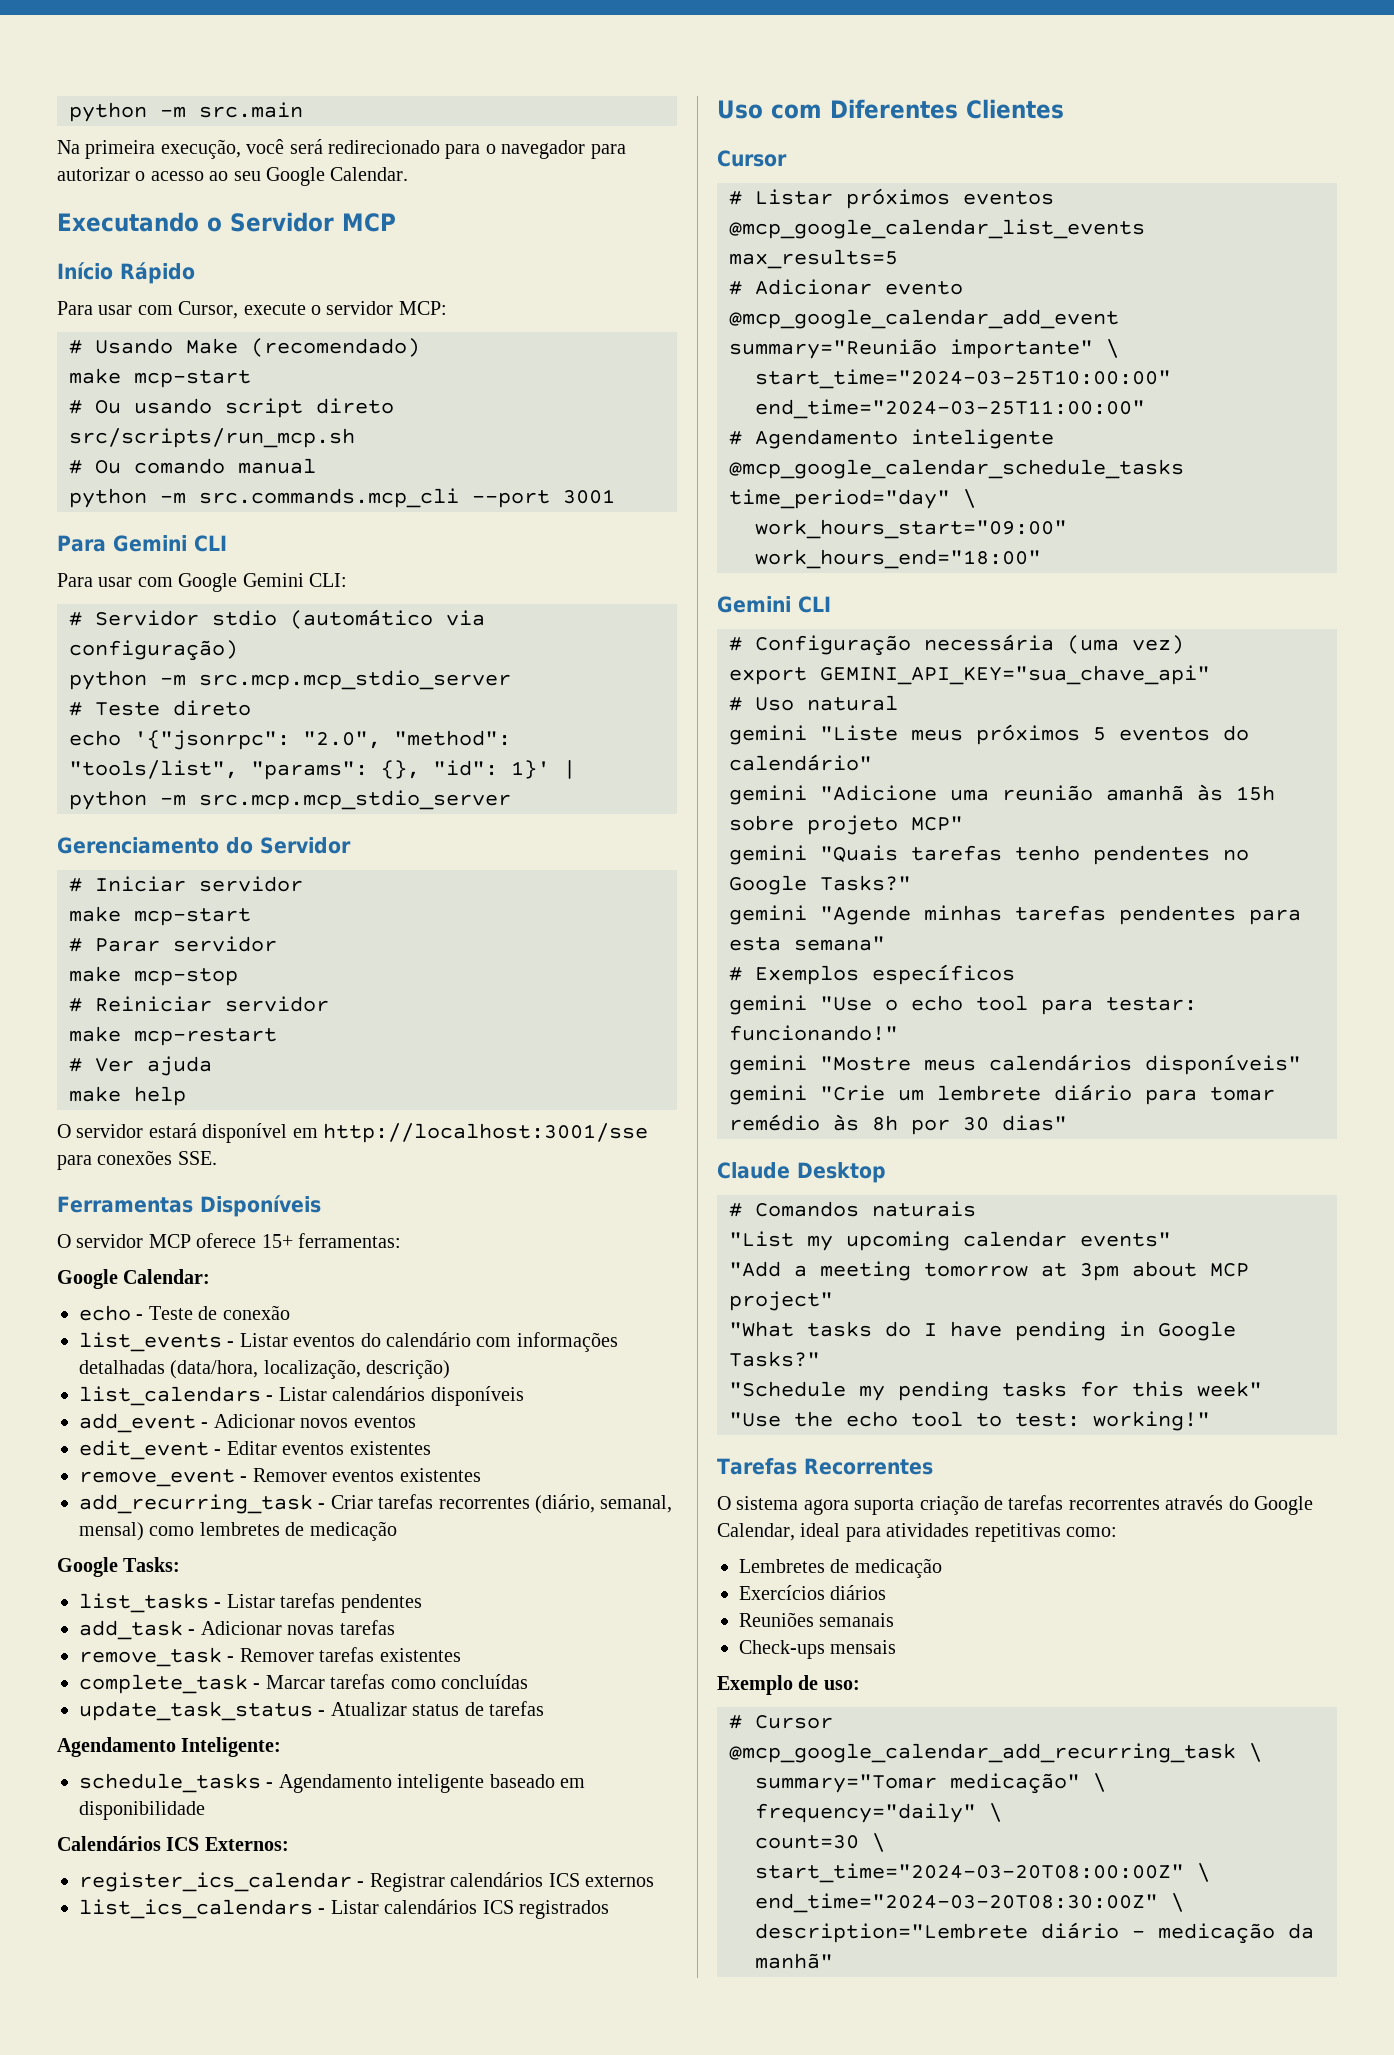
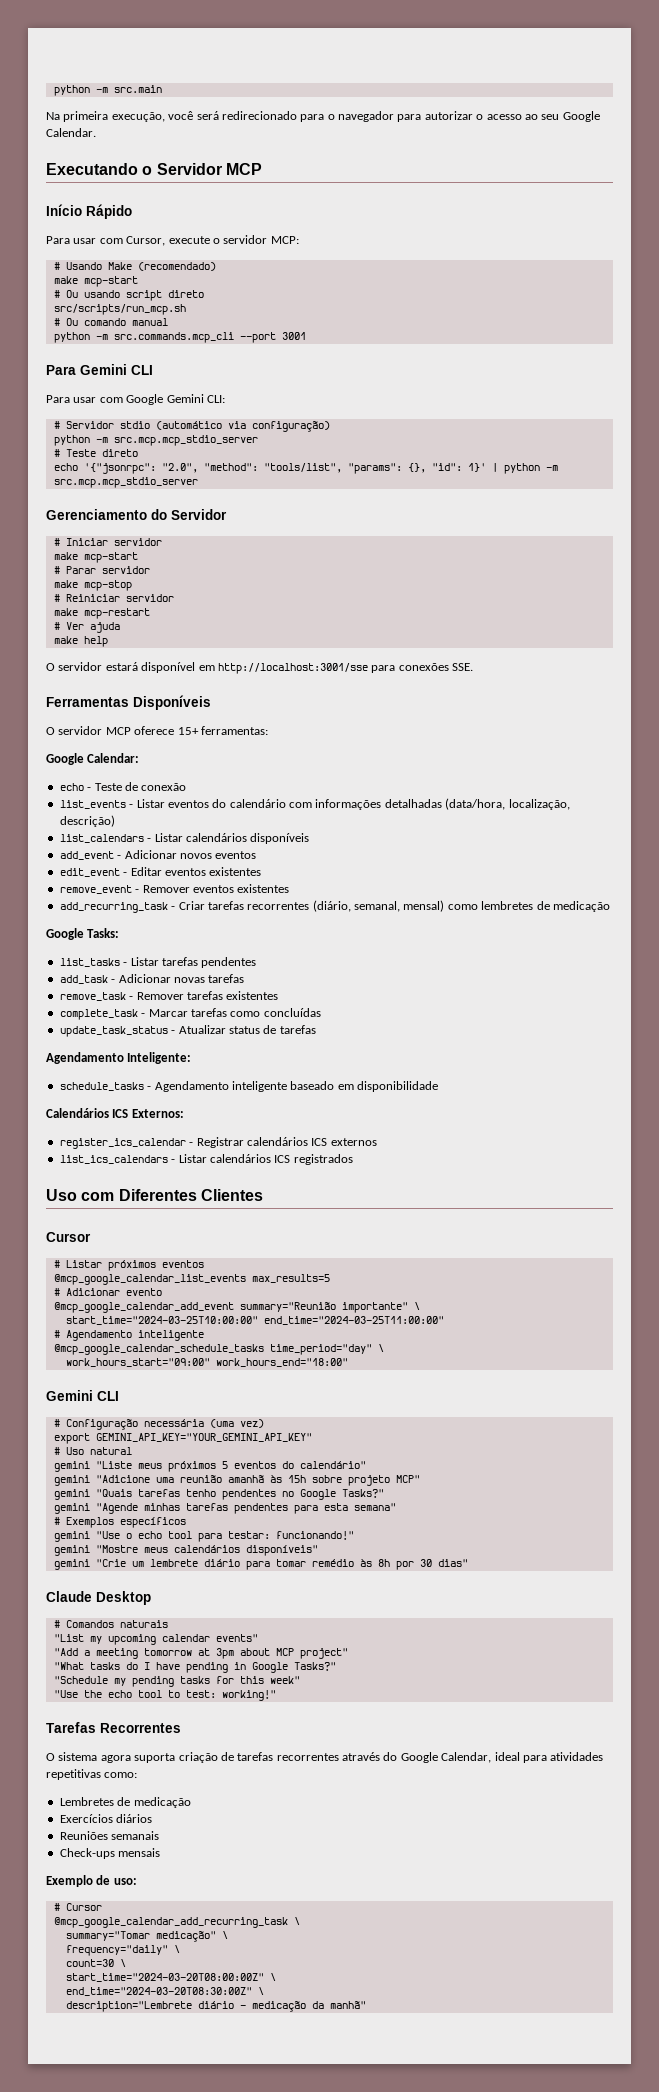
[820,665,1210,685] GEMINI_API_KEY="sua_chave_api" -> [95,1433,312,1442] GEMINI_API_KEY="YOUR_GEMINI_API_KEY"

